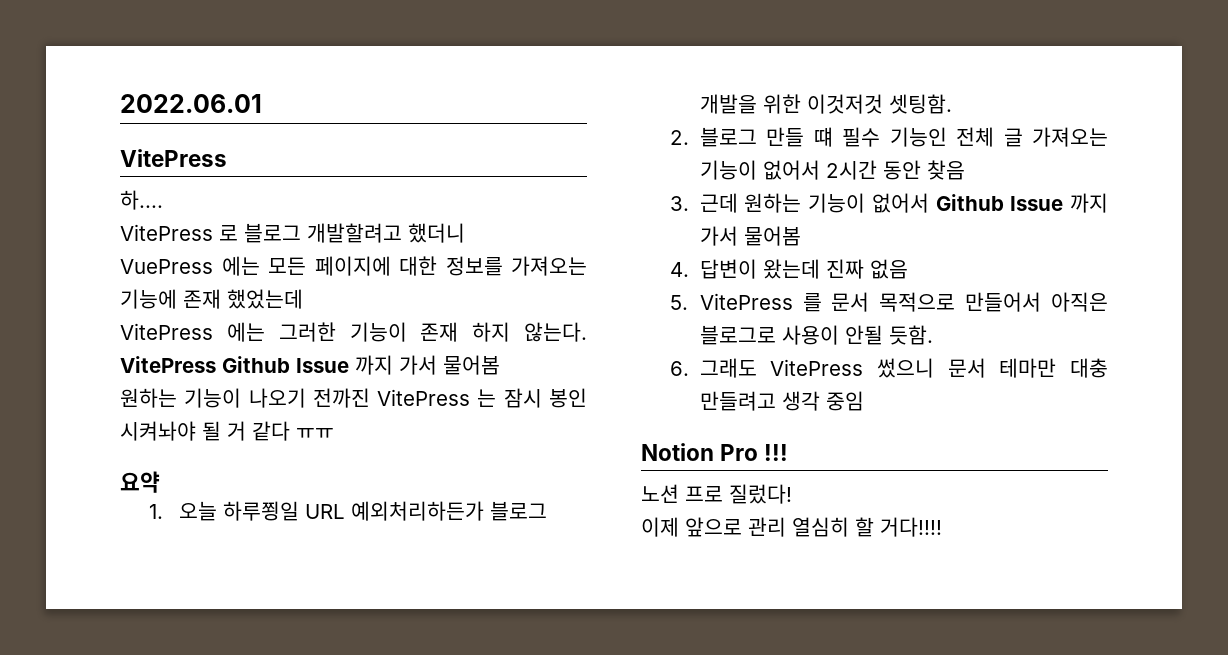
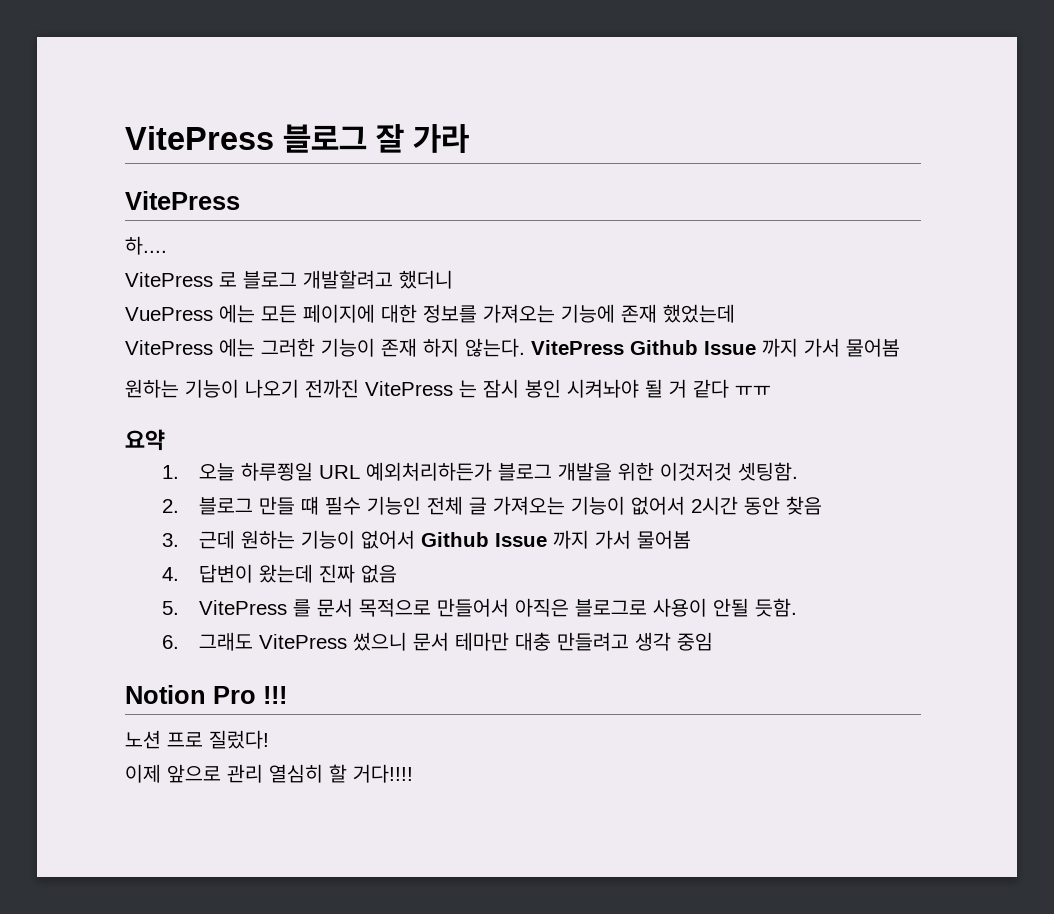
[120,94,262,113] 2022.06.01 -> [125,124,469,153] VitePress 블로그 잘 가라

